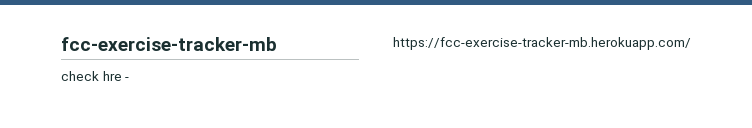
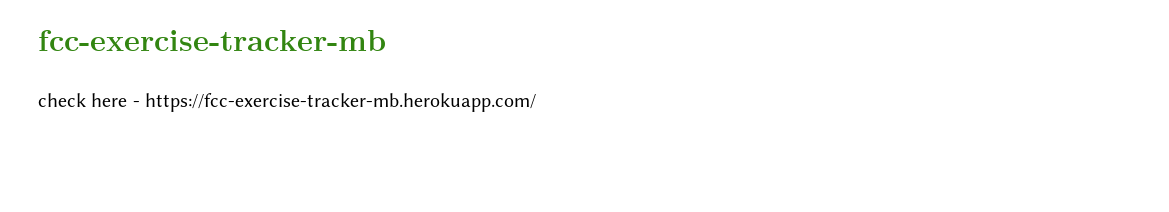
[102,71,122,81] hre -> [91,93,128,107] here

